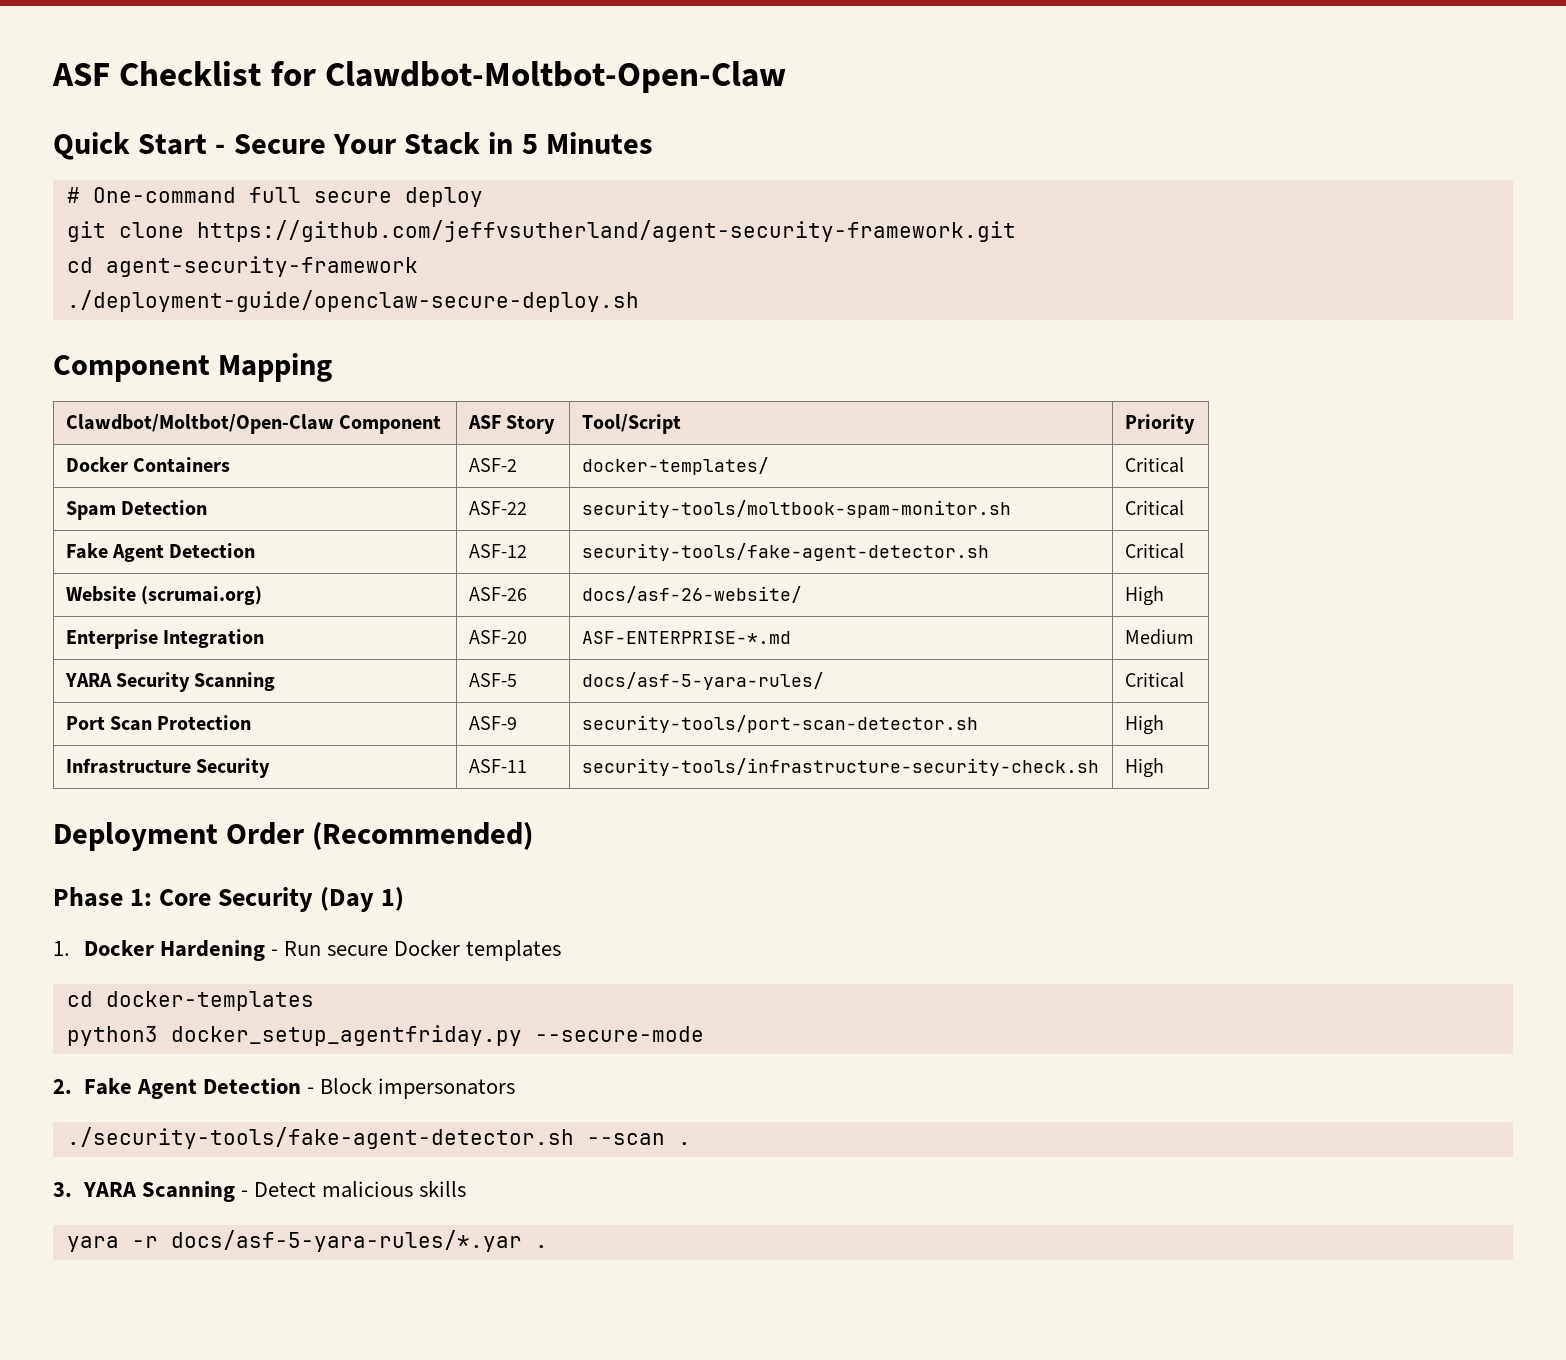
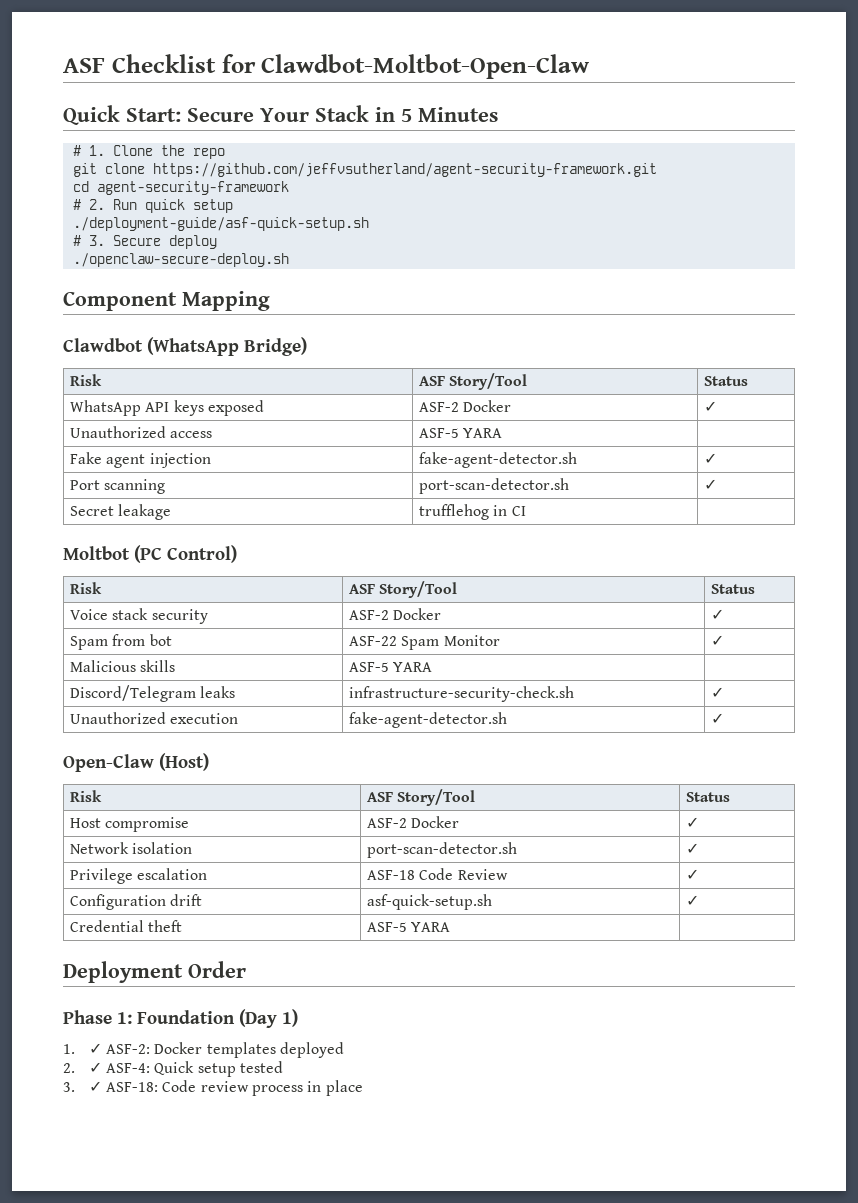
[138,134,226,155] Start - -> [126,108,181,122] Start:
[92,187,483,207] One-command full secure deploy -> [88,145,225,159] 1. Clone the repo
[66,290,639,312] [53,353,333,382] [65,414,442,434] [467,415,556,434] [581,414,681,434] [1124,414,1195,434] [65,457,231,473] [468,458,517,472] [581,457,769,475] [1124,457,1184,473] [65,500,208,520] ./deployment-guide/openclaw-secure-deploy.sh // Component Mapping // Clawdbot/Moltbot/Open-Claw Component | ASF Story | Tool/Script | Priority // Docker Containers | ASF-2 | docker-templates/ | Critical // Spam Detection -> [72,199,233,213] [72,217,369,231] [72,235,217,249] [72,253,289,267] [63,291,270,311] [63,337,307,356] [69,374,102,386] [418,373,528,390] [703,376,748,386] [69,400,264,416] [418,400,512,412] [703,401,717,412] [69,426,213,438] [418,428,503,438] [69,452,211,468] [418,452,577,468] [703,453,717,464] [69,479,166,494] [418,478,569,494] [703,479,717,490] [69,504,172,520] [418,504,526,520] [63,545,237,563] [69,582,102,594] [348,581,458,598] [710,584,755,594] [69,608,208,624] [348,608,442,620] [710,609,724,620] [69,634,172,650] # 2. Run quick setup // ./deployment-guide/asf-quick-setup.sh // # 3. Secure deploy // ./openclaw-secure-deploy.sh // Component Mapping // Clawdbot (WhatsApp Bridge) // Risk | ASF Story/Tool | Status // WhatsApp API keys exposed | ASF-2 Docker | ✓ // Unauthorized access | ASF-5 YARA | // Fake agent injection | fake-agent-detector.sh | ✓ // Port scanning | port-scan-detector.sh | ✓ // Secret leakage | trufflehog in CI | // Moltbot (PC Control) // Risk | ASF Story/Tool | Status // Voice stack security | ASF-2 Docker | ✓ // Spam from bot
[581,500,1011,518] [1124,500,1184,516] [65,543,256,562] [468,544,527,558] [581,543,989,561] [1124,543,1184,559] [65,586,263,605] [468,587,527,601] [581,586,802,603] [1124,586,1164,606] [65,629,265,649] [468,630,527,644] [581,631,791,644] [1124,629,1194,645] [64,672,276,692] [468,673,517,687] [581,672,824,690] [1124,672,1184,688] [65,715,252,731] [468,716,517,730] [581,715,978,733] [1124,715,1164,735] [65,758,271,778] [468,759,527,773] [581,758,1099,776] [1124,758,1164,778] | security-tools/moltbook-spam-monitor.sh | Critical // Fake Agent Detection | ASF-12 | security-tools/fake-agent-detector.sh | Critical // Website (scrumai.org) | ASF-26 | docs/asf-26-website/ | High // Enterprise Integration | ASF-20 | ASF-ENTERPRISE-*.md | Medium // YARA Security Scanning | ASF-5 | docs/asf-5-yara-rules/ | Critical // Port Scan Protection | ASF-9 | security-tools/port-scan-detector.sh | High // Infrastructure Security | ASF-11 | security-tools/infrastructure-security-check.sh | High -> [401,635,500,650] [710,635,724,646] [69,660,176,672] [348,662,433,672] [69,685,236,702] [348,686,574,702] [710,687,724,698] [69,712,239,724] [348,712,507,728] [710,713,724,724] [63,753,209,772] [69,790,102,802] [366,789,476,806] [685,792,730,802] [69,817,190,832] [366,816,460,828] [685,817,699,828] [69,842,193,854] [366,842,517,858] [685,843,699,854] [69,868,208,884] [366,868,508,880] [685,869,699,880] [69,894,203,910] [366,894,492,910] [685,895,699,906] [69,920,183,932] [366,922,451,932] Spam Monitor | ✓ // Malicious skills | ASF-5 YARA | // Discord/Telegram leaks | infrastructure-security-check.sh | ✓ // Unauthorized execution | fake-agent-detector.sh | ✓ // Open-Claw (Host) // Risk | ASF Story/Tool | Status // Host compromise | ASF-2 Docker | ✓ // Network isolation | port-scan-detector.sh | ✓ // Privilege escalation | ASF-18 Code Review | ✓ // Configuration drift | asf-quick-setup.sh | ✓ // Credential theft | ASF-5 YARA |
[312,822,534,850] (Recommended) -> (246, 969) none
[159,887,314,912] Core Security -> [137,1010,235,1024] Foundation
[83,940,562,961] [66,991,314,1011] [66,1025,704,1046] [53,1078,516,1099] [66,1127,691,1149] [53,1181,467,1202] [66,1230,548,1252] Docker Hardening - Run secure Docker templates // cd docker-templates // python3 docker_setup_agentfriday.py --secure-mode // 2. Fake Agent Detection - Block impersonators // ./security-tools/fake-agent-detector.sh --scan . // 3. YARA Scanning - Detect malicious skills // yara -r docs/asf-5-yara-rules/*.yar . -> [88,1042,344,1058] [63,1061,283,1077] [63,1080,363,1096] ✓ ASF-2: Docker templates deployed // 2. ✓ ASF-4: Quick setup tested // 3. ✓ ASF-18: Code review process in place

